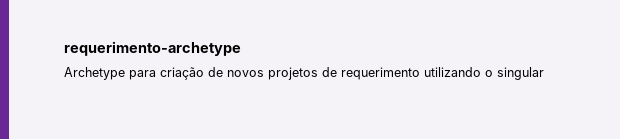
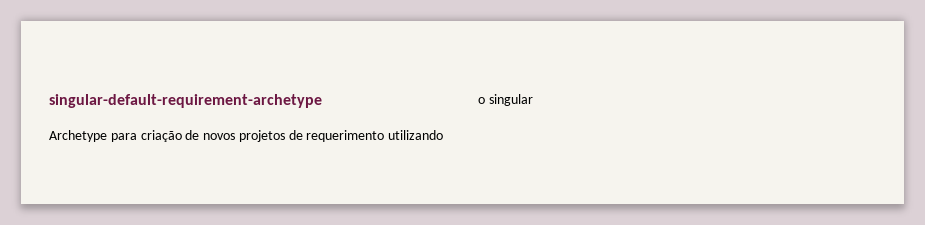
[64,41,241,56] requerimento-archetype -> [49,94,322,108] singular-default-requirement-archetype

